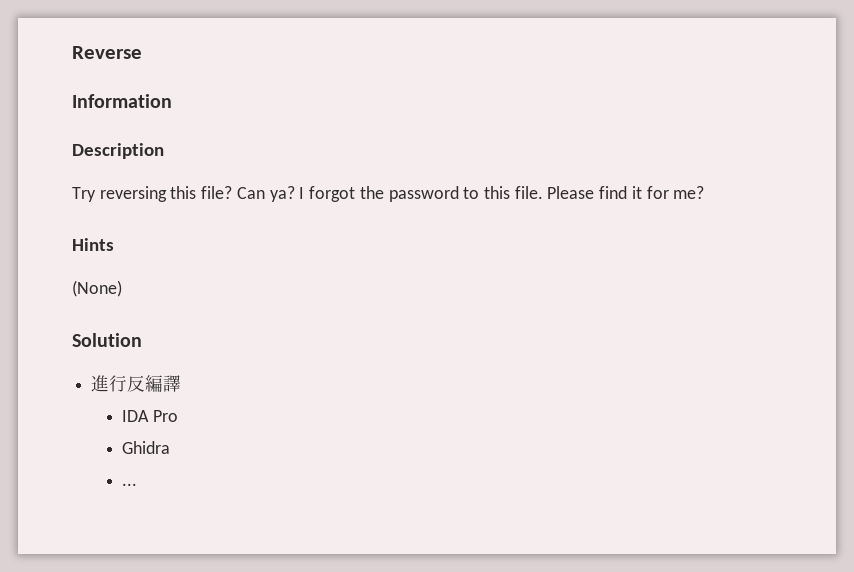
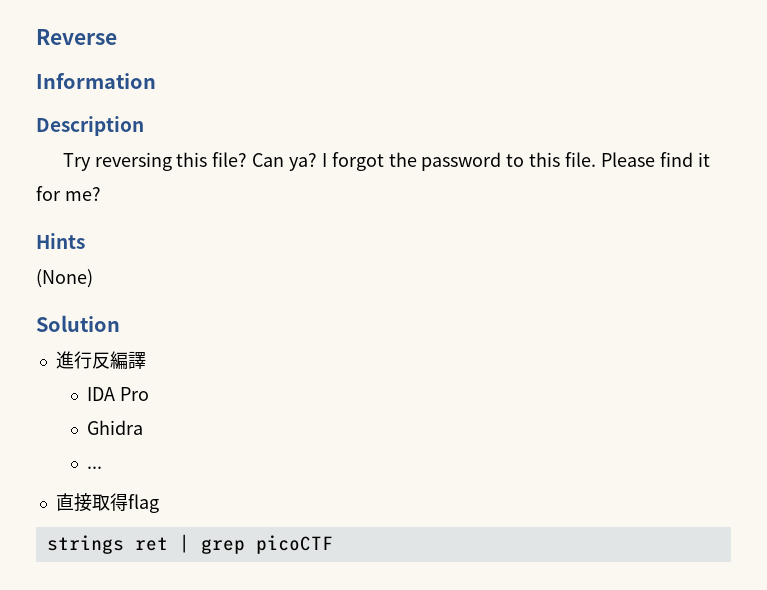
(138, 484) none -> [55,493,159,513] [46,534,333,554] // 直接取得flag // strings ret | grep picoCTF

